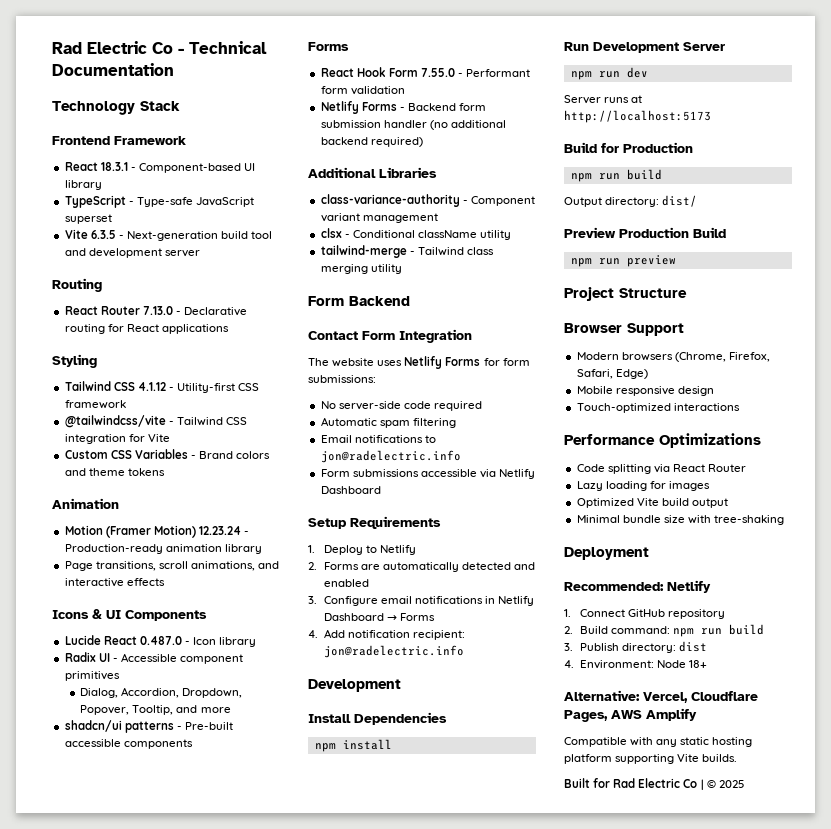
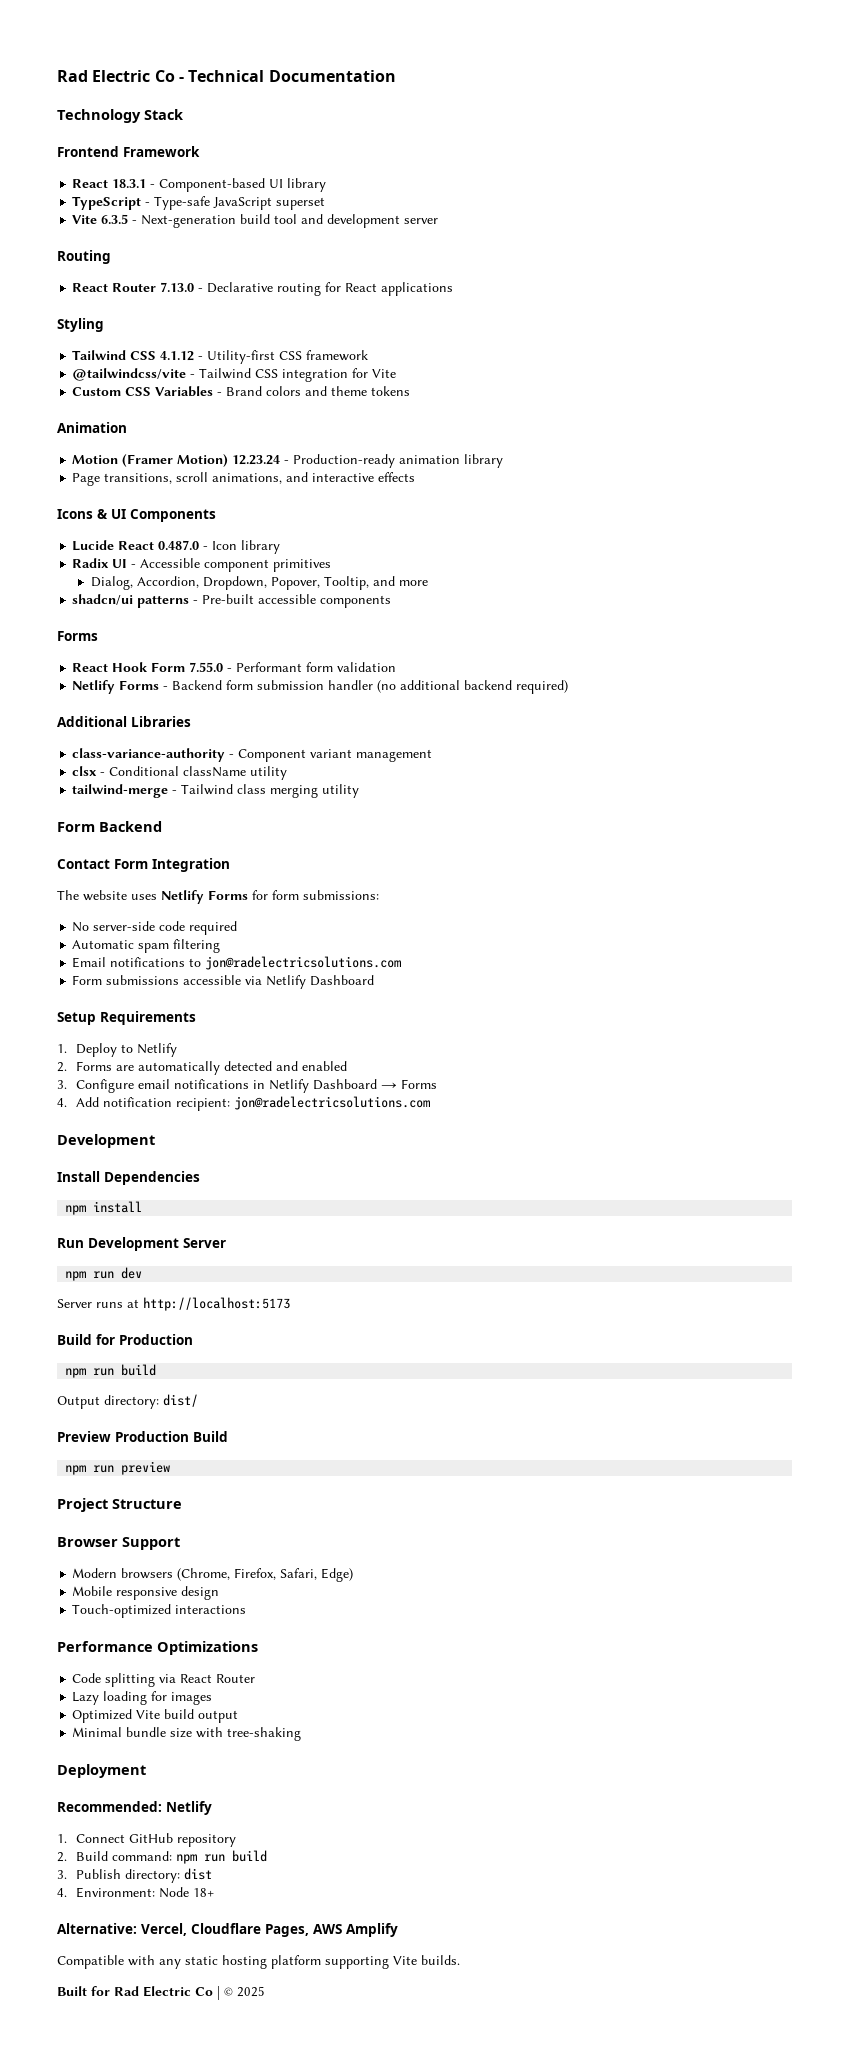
[320,450,461,463] jon@radelectric.info -> [205,956,402,970] jon@radelectricsolutions.com
[323,645,464,658] jon@radelectric.info -> [233,1096,430,1110] jon@radelectricsolutions.com

